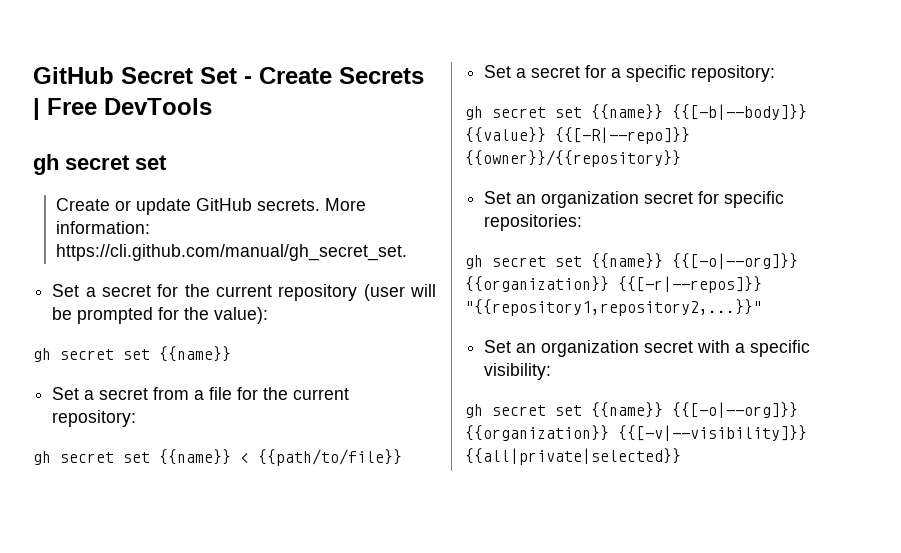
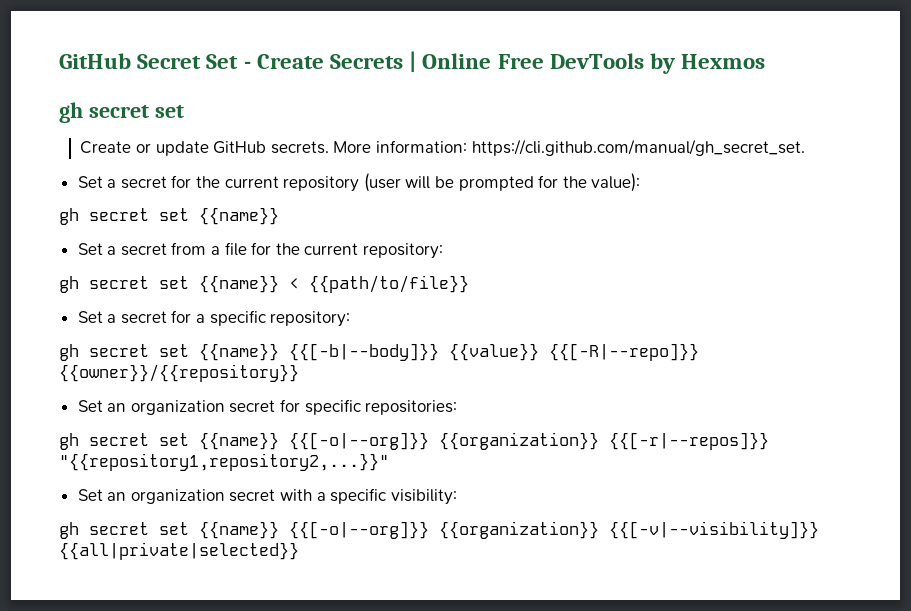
(40, 109) none -> [422,53,492,69] Online
(212, 106) none -> [650,53,766,74] by Hexmos

